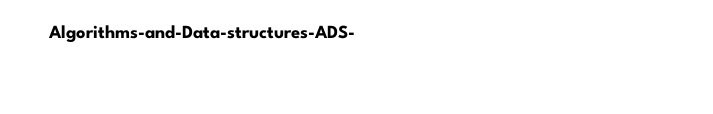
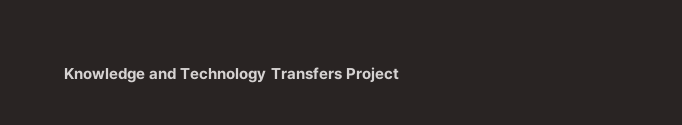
[48,25,355,43] Algorithms-and-Data-structures-ADS- -> [64,67,399,83] Knowledge and Technology Transfers Project

